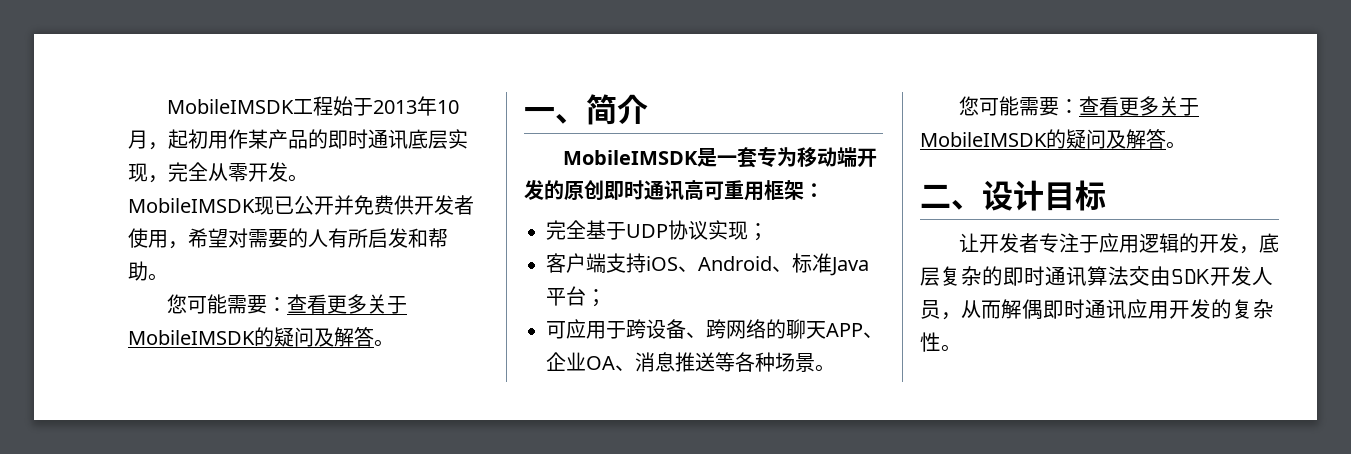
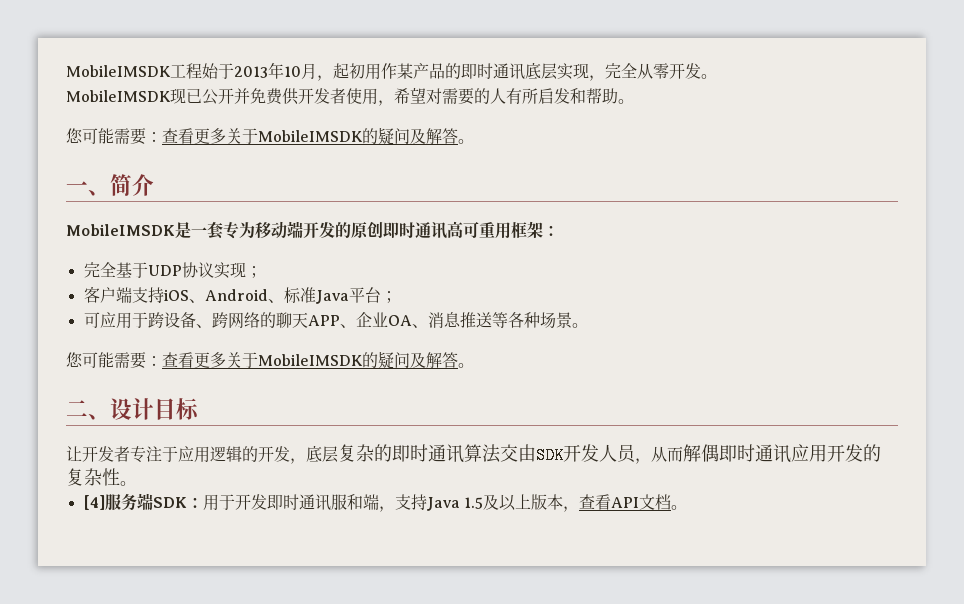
(961, 348) none -> [83,493,687,512] // [4]服务端SDK：用于开发即时通讯服和端，支持Java 1.5及以上版本，查看API文档。

